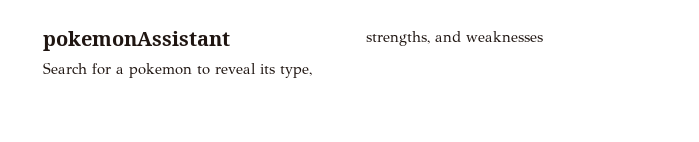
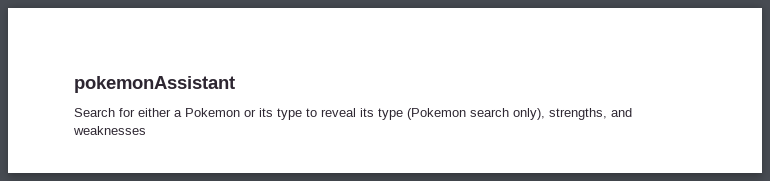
[116,63,312,78] a pokemon to reveal its type, -> [138,108,545,120] either a Pokemon or its type to reveal its type (Pokemon search only),

